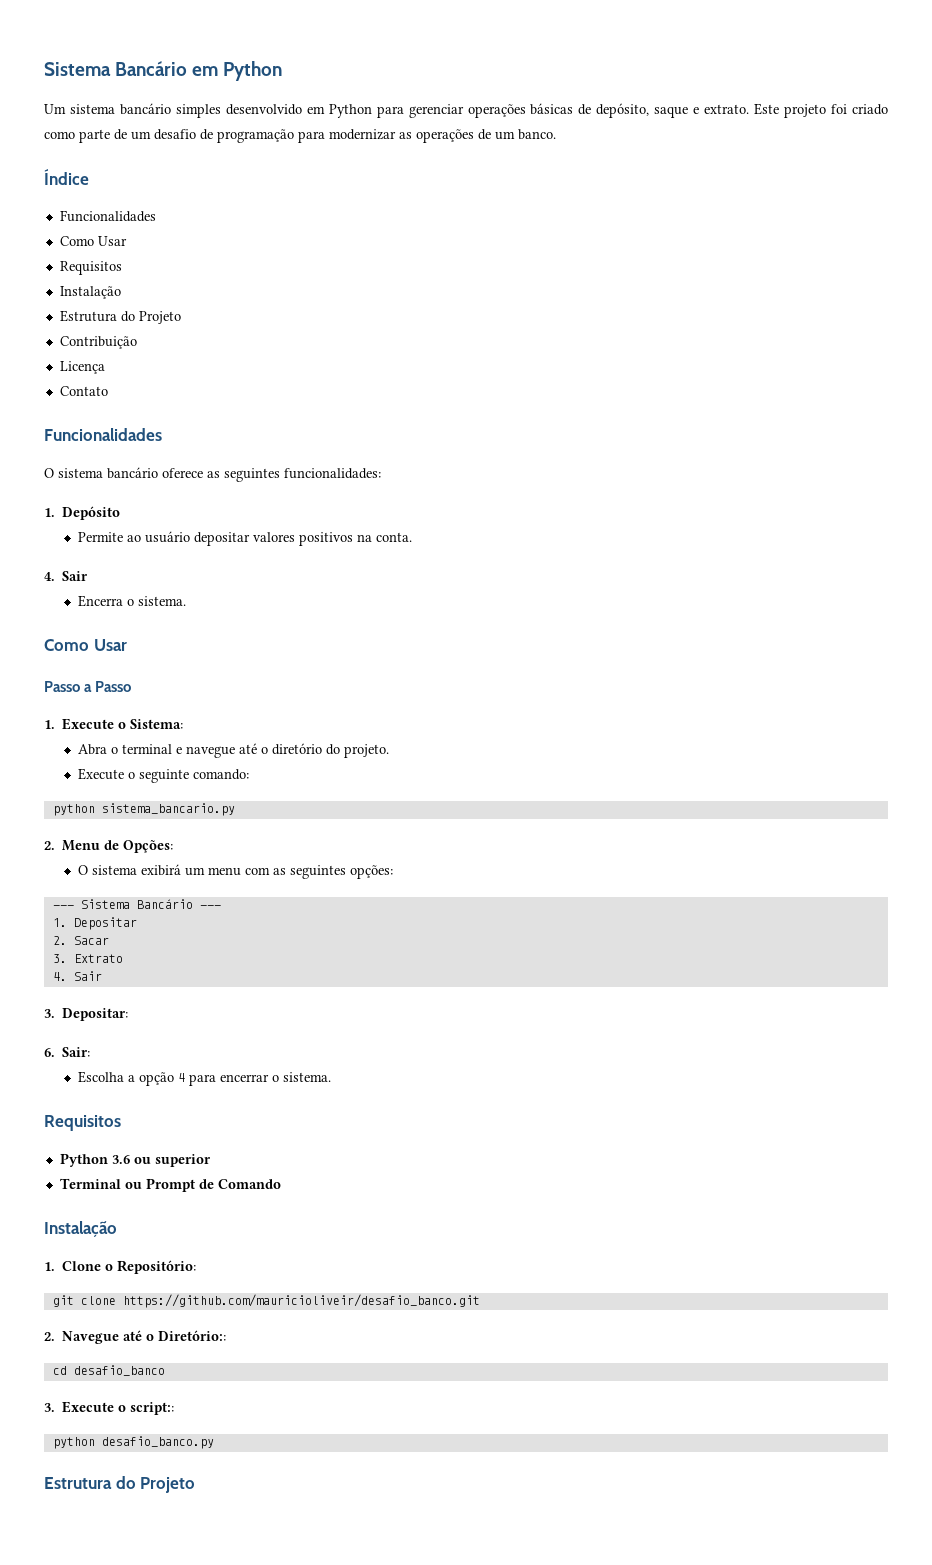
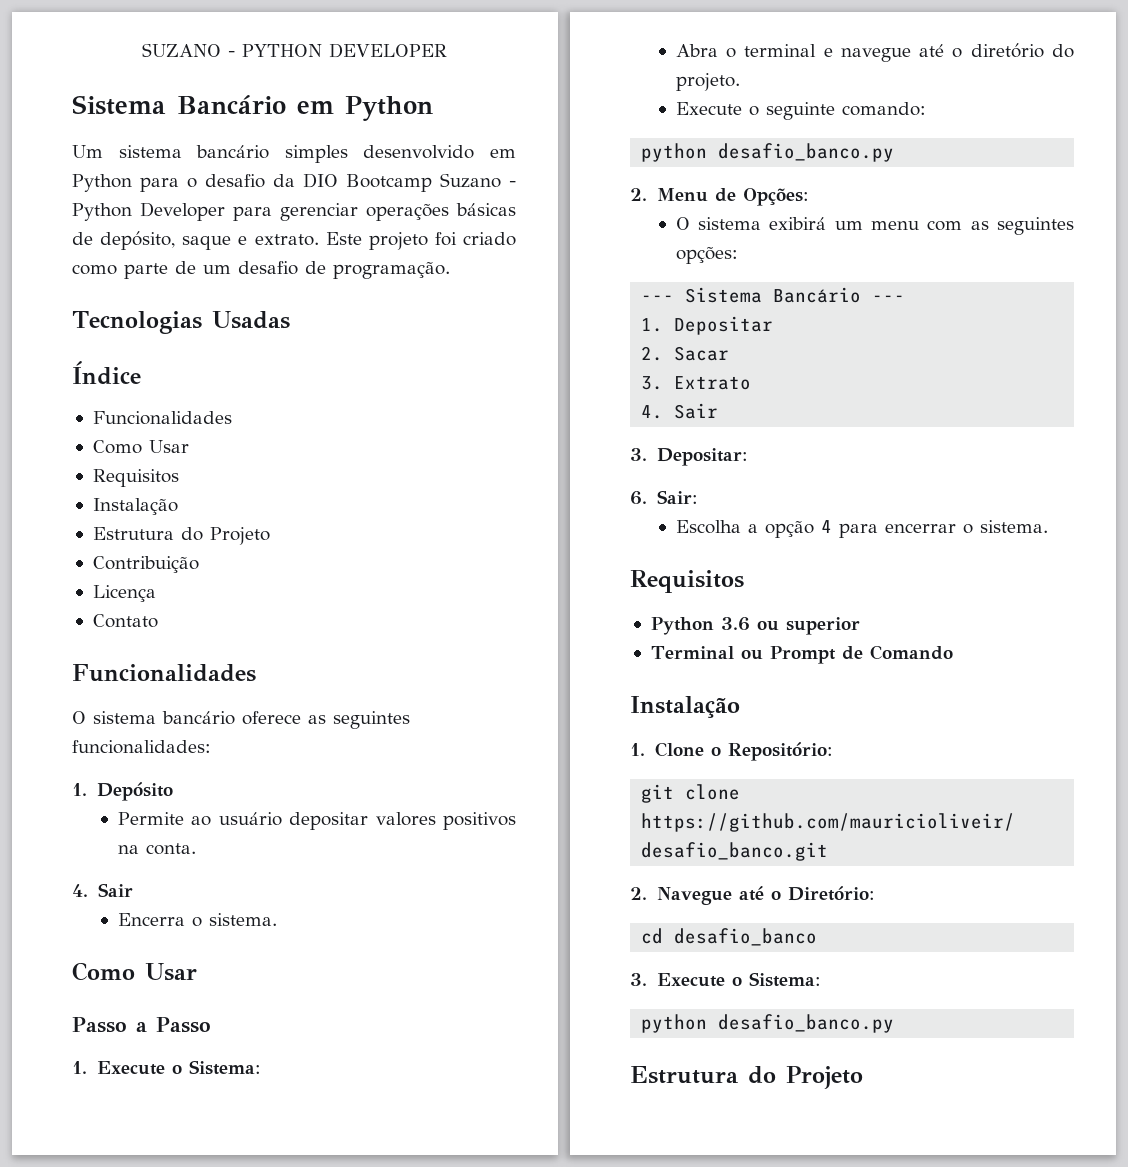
(44, 69) none -> [141,43,447,58] SUZANO - PYTHON DEVELOPER //
(404, 112) none -> [187,173,516,192] [72,202,272,221] o desafio da DIO Bootcamp Suzano - Python Developer para
[217,129,556,143] programação para modernizar as operações de um banco. -> [333,262,450,279] [72,311,290,334] programação. // Tecnologias Usadas
[101,803,235,816] sistema_bancario.py -> [718,143,895,162] desafio_banco.py
[158,1330,227,1341] Diretório:: -> [787,886,875,901] Diretório:
[130,1402,175,1415] script:: -> [748,972,821,987] Sistema:

